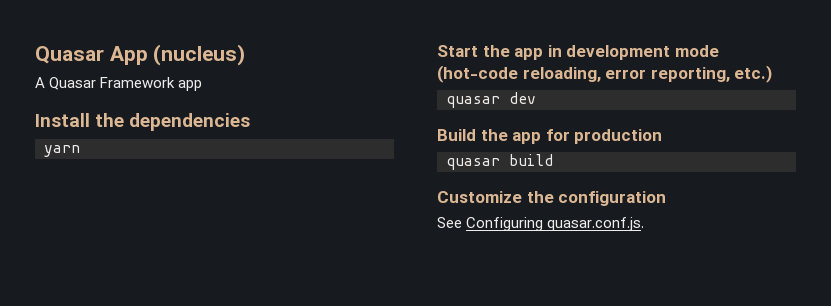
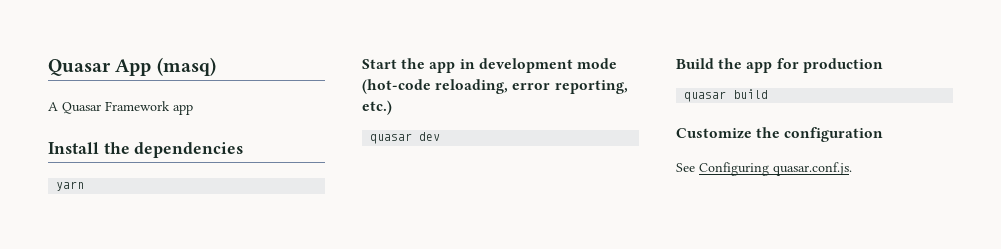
[153,44,246,66] (nucleus) -> [156,57,216,76] (masq)

